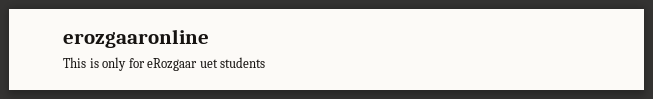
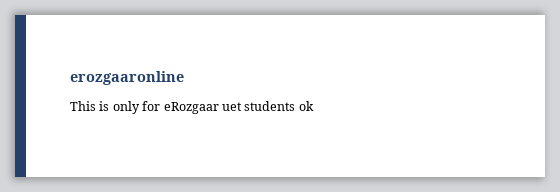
(266, 62) none -> [298,101,314,111] ok

